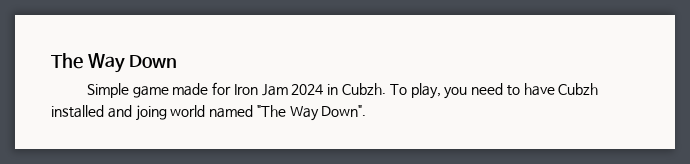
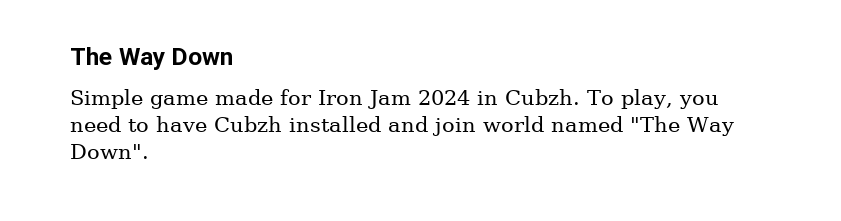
[135,105,167,121] joing -> [432,118,476,136] join

